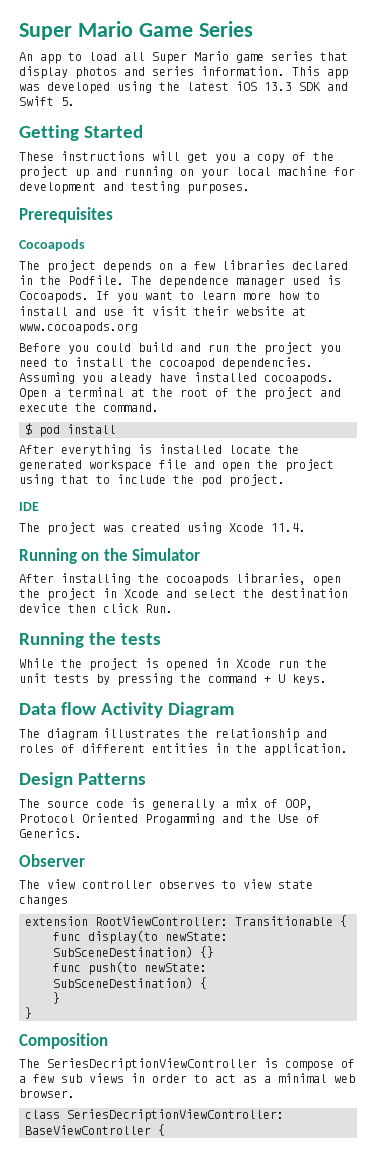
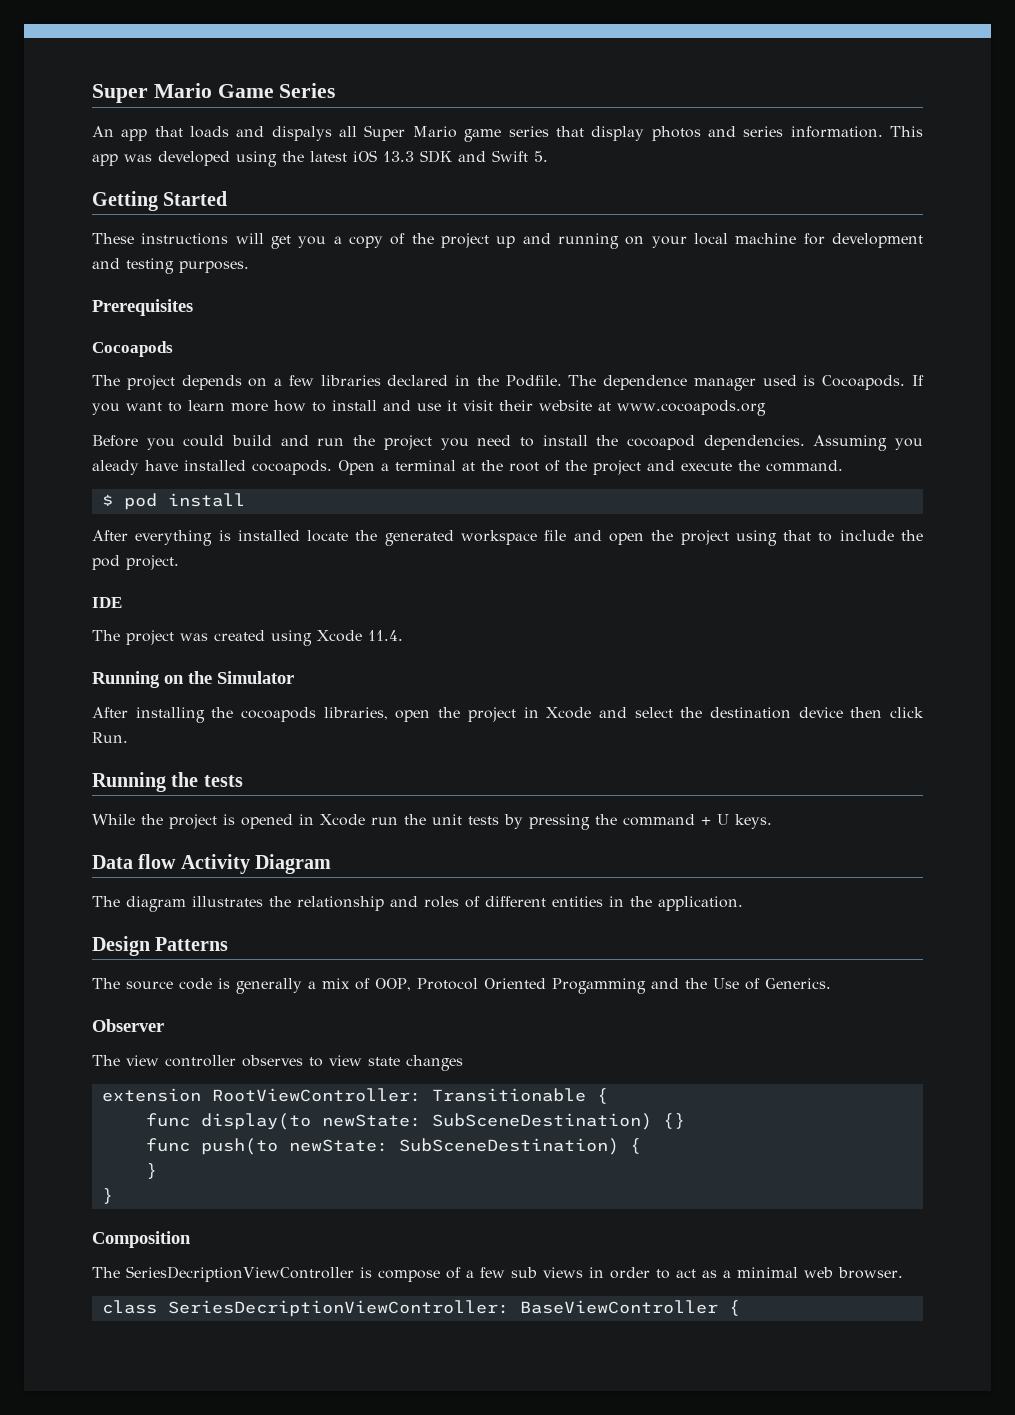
[68,52,117,61] to load -> [154,126,332,141] that loads and dispalys

